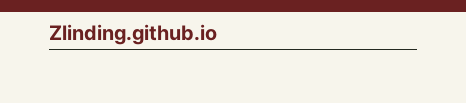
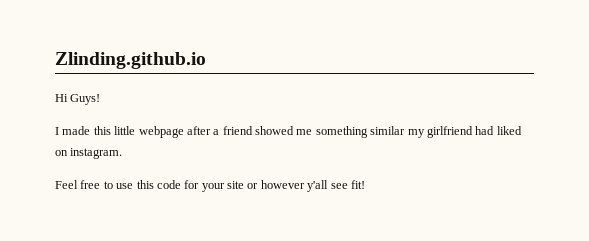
(217, 34) none -> [55,94,101,105] [55,126,522,138] [55,148,123,159] [55,180,365,192] // Hi Guys! // I made this little webpage after a friend showed me something similar my girlfriend had liked on instagram. // Feel free to use this code for your site or however y'all see fit!

